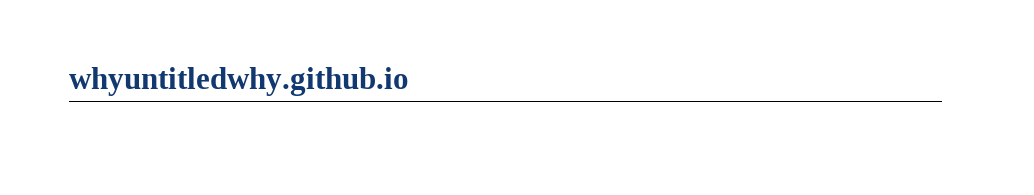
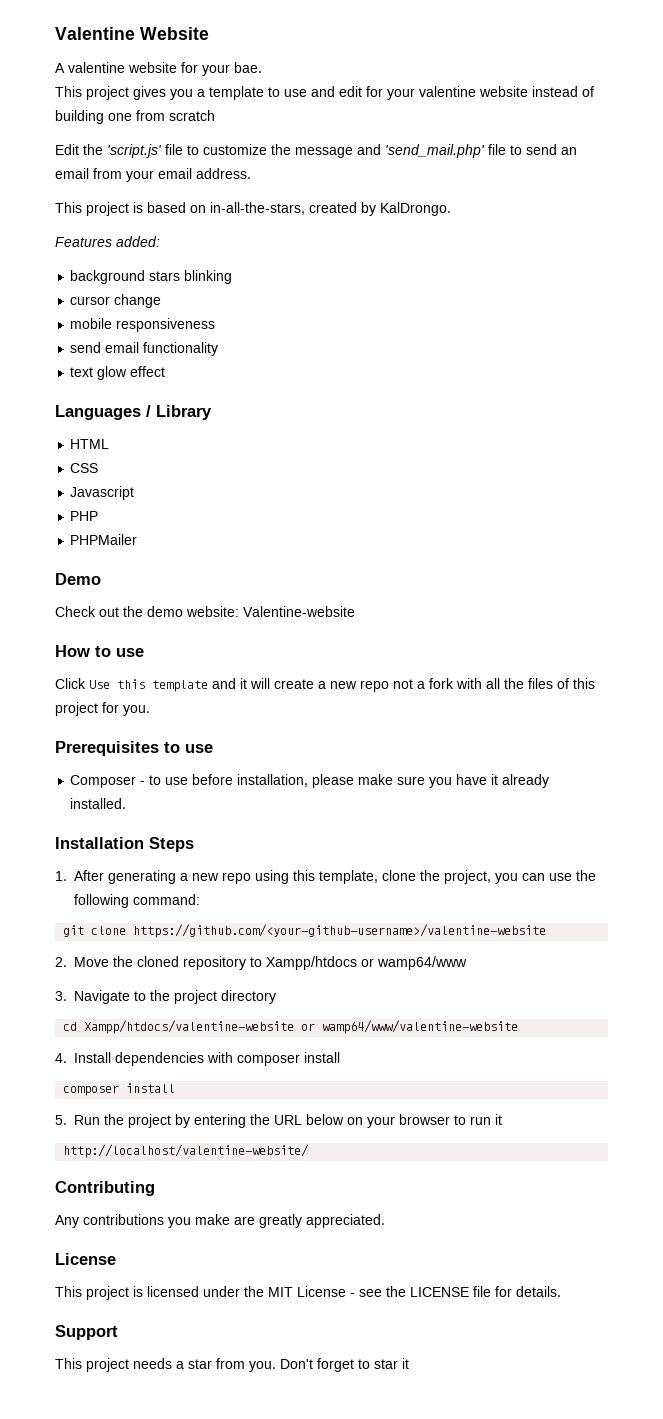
[69,67,409,96] whyuntitledwhy.github.io -> [55,27,209,40] [55,62,262,76] [55,86,594,100] [55,110,215,124] [55,144,577,158] [55,168,251,182] [55,202,451,216] [55,236,160,247] [70,270,233,284] [70,294,162,308] [70,318,216,332] [70,342,219,356] [70,366,166,380] [55,405,212,420] [70,439,110,449] [70,463,99,473] [70,486,135,500] [70,511,99,521] [70,534,138,545] [55,573,101,585] [55,606,355,617] [55,645,144,657] [55,678,595,692] [55,702,150,716] [55,741,213,756] [70,774,550,788] [70,798,127,809] [55,837,194,852] [55,870,596,884] [74,894,200,908] [63,924,547,938] [55,956,467,970] [55,990,276,1004] [63,1020,519,1034] [55,1052,340,1066] [63,1083,176,1096] [55,1114,502,1128] [63,1144,310,1158] [55,1181,155,1196] [55,1214,385,1228] [55,1253,116,1265] [55,1286,561,1300] [55,1325,118,1340] [55,1358,409,1372] Valentine Website // A valentine website for your bae. // This project gives you a template to use and edit for your valentine website instead of building one from scratch // Edit the 'script.js' file to customize the message and 'send_mail.php' file to send an email from your email address. // This project is based on in-all-the-stars, created by KalDrongo. // Features added: // background stars blinking // cursor change // mobile responsiveness // send email functionality // text glow effect // Languages / Library // HTML // CSS // Javascript // PHP // PHPMailer // Demo // Check out the demo website: Valentine-website // How to use // Click Use this template and it will create a new repo not a fork with all the files of this project for you. // Prerequisites to use // Composer - to use before installation, please make sure you have it already installed. // Installation Steps // 1. After generating a new repo using this template, clone the project, you can use the following command: // git clone https://github.com/<your-github-username>/valentine-website // 2. Move the cloned repository to Xampp/htdocs or wamp64/www // 3. Navigate to the project directory // cd Xampp/htdocs/valentine-website or wamp64/www/valentine-website // 4. Install dependencies with composer install // composer install // 5. Run the project by entering the URL below on your browser to run it // http://localhost/valentine-website/ // Contributing // Any contributions you make are greatly appreciated. // License // This project is licensed under the MIT License - see the LICENSE file for details. // Support // This project needs a star from you. Don't forget to star it

